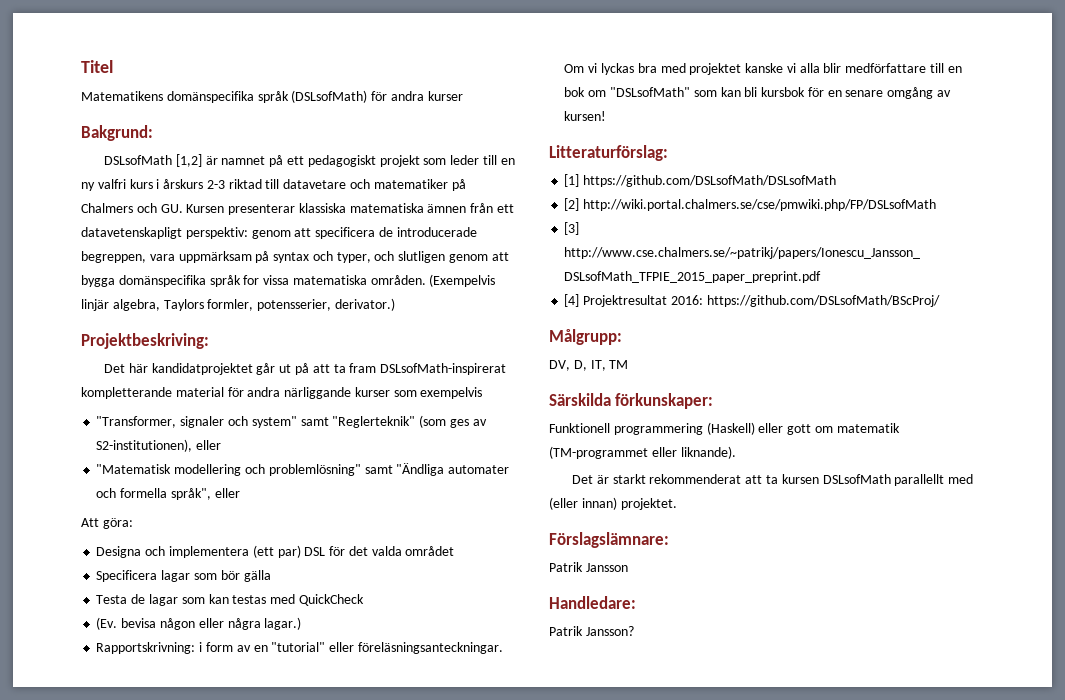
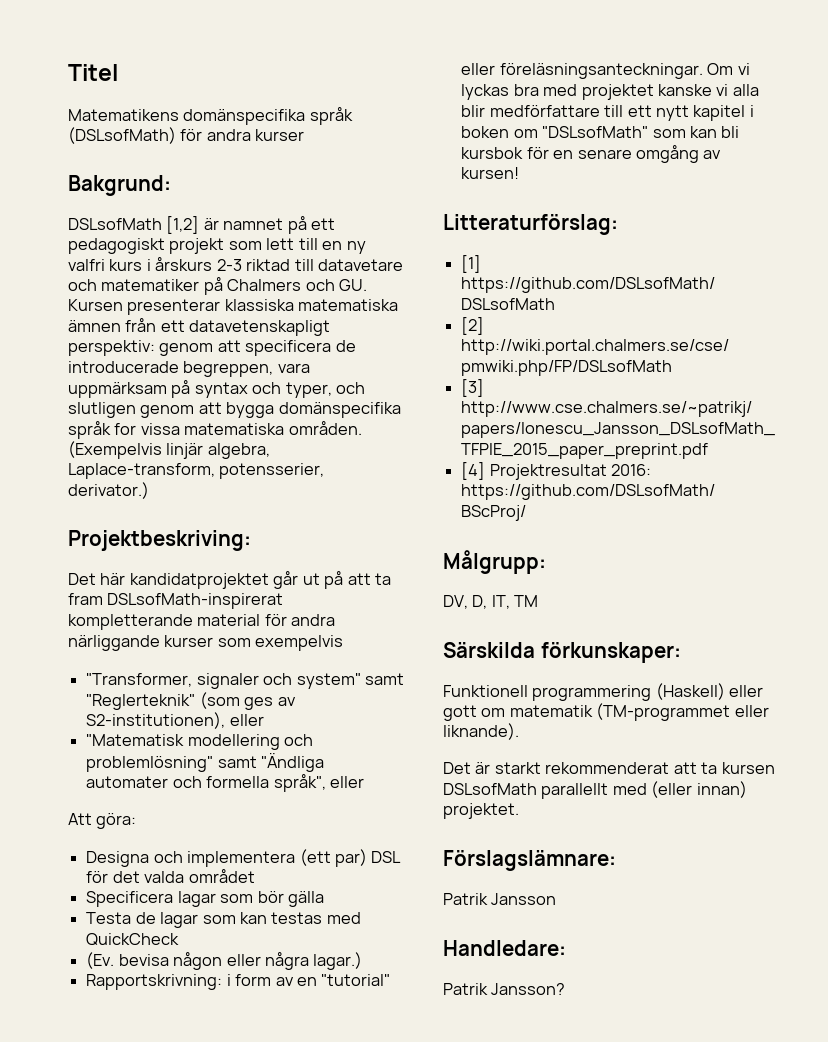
[450,155,480,165] leder -> [266,238,295,250] lett
[163,299,254,311] Taylors formler, -> [68,463,215,479] Laplace-transform,
[947,66,962,73] [564,87,586,97] en bok -> [627,105,754,121] [461,126,510,138] ett nytt kapitel i boken

